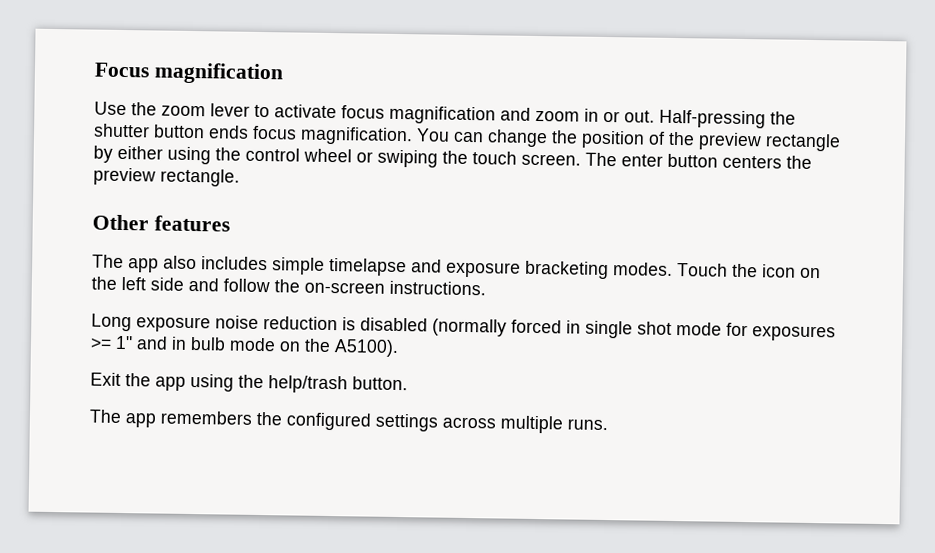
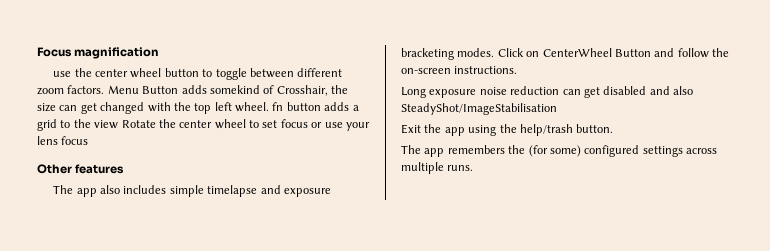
[94,101,796,129] [93,123,841,152] [93,145,812,169] [93,167,240,187] Use the zoom lever to activate focus magnification and zoom in or out. Half-pressing the shutter button ends focus magnification. You can change the position of the preview rectangle by either using the control wheel or swiping the touch screen. The enter button centers the preview rectangle. -> [53,68,343,80] [37,85,348,96] [37,102,359,114] [37,119,370,131] [37,136,89,145] use the center wheel button to toggle between different zoom factors. Menu Button adds somekind of Crosshair, the size can get changed with the top left wheel. fn button adds a grid to the view Rotate the center wheel to set focus or use your lens focus
[677,263,821,279] [91,276,184,291] Touch the icon on the left side -> [497,48,651,57] Click on CenterWheel Button
[342,317,836,342] [90,335,399,357] is disabled (normally forced in single shot mode for exposures >= 1" and in bulb mode on the A5100). -> [562,86,693,98] [401,103,557,115] can get disabled and also SteadyShot/ImageStabilisation
(283, 418) none -> [528,145,581,157] (for some)

